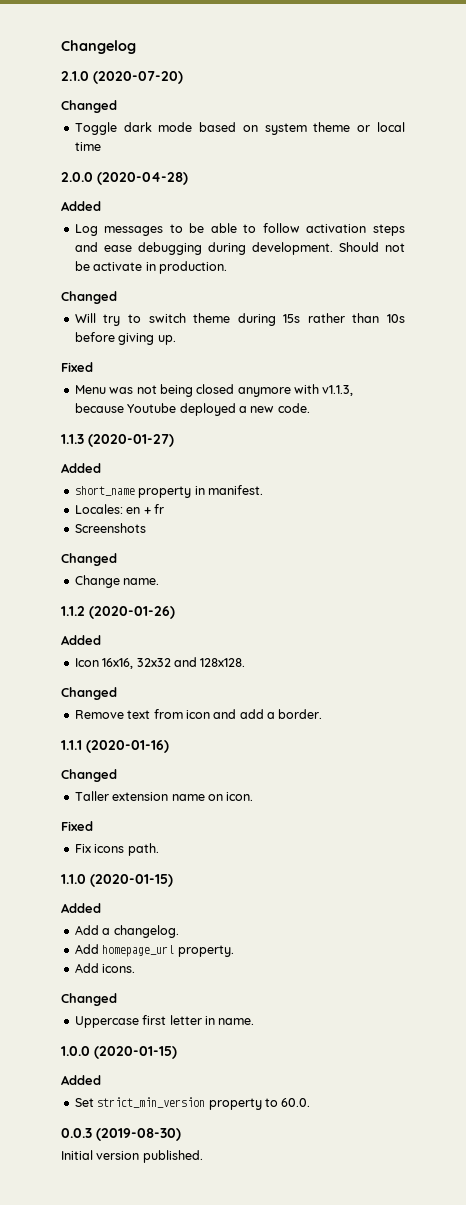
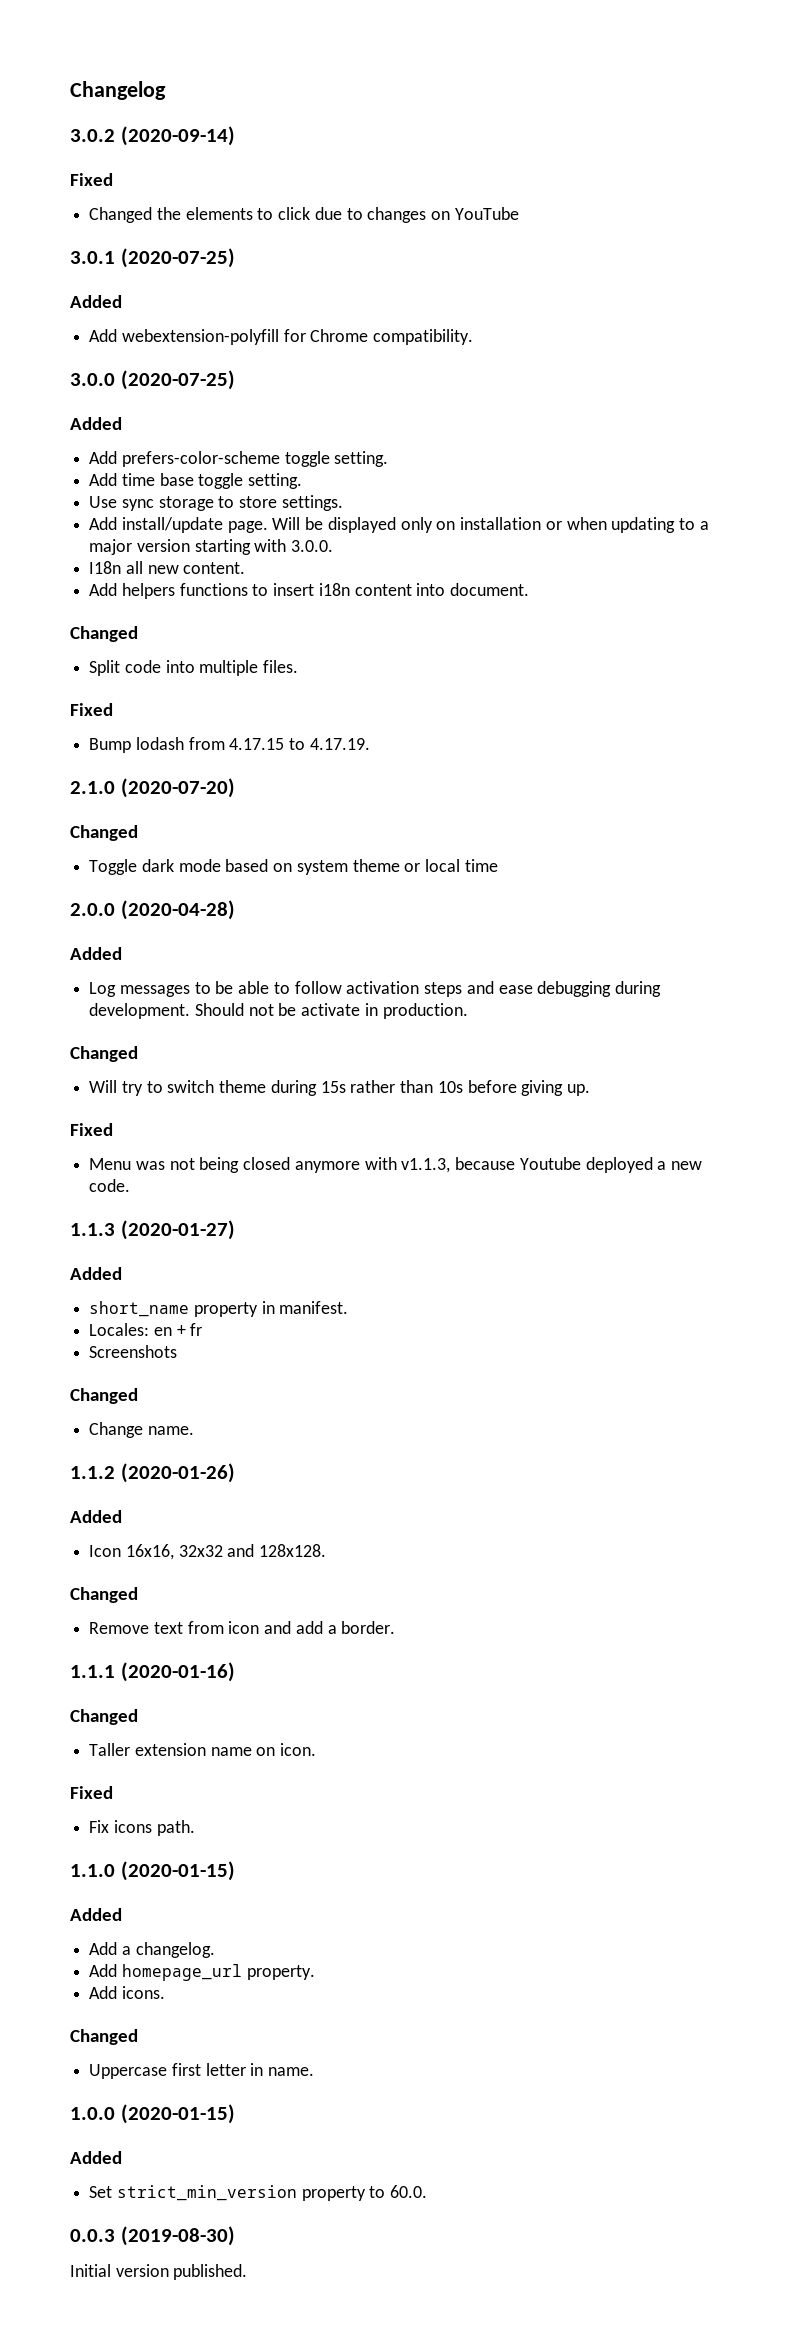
(136, 47) none -> [70,126,235,146] [70,173,113,186] [89,207,519,223] [70,248,235,268] [70,295,122,308] [89,329,474,345] [70,370,235,390] [70,417,122,430] [89,451,389,467] [89,473,303,489] [89,495,343,511] [89,517,709,533] [89,539,334,555] [89,561,246,574] [89,583,530,599] [70,626,138,642] [89,660,299,676] [70,703,113,716] [89,737,370,753] // 3.0.2 (2020-09-14) // Fixed // Changed the elements to click due to changes on YouTube // 3.0.1 (2020-07-25) // Added // Add webextension-polyfill for Chrome compatibility. // 3.0.0 (2020-07-25) // Added // Add prefers-color-scheme toggle setting. // Add time base toggle setting. // Use sync storage to store settings. // Add install/update page. Will be displayed only on installation or when updating to a major version starting with 3.0.0. // I18n all new content. // Add helpers functions to insert i18n content into document. // Changed // Split code into multiple files. // Fixed // Bump lodash from 4.17.15 to 4.17.19.

